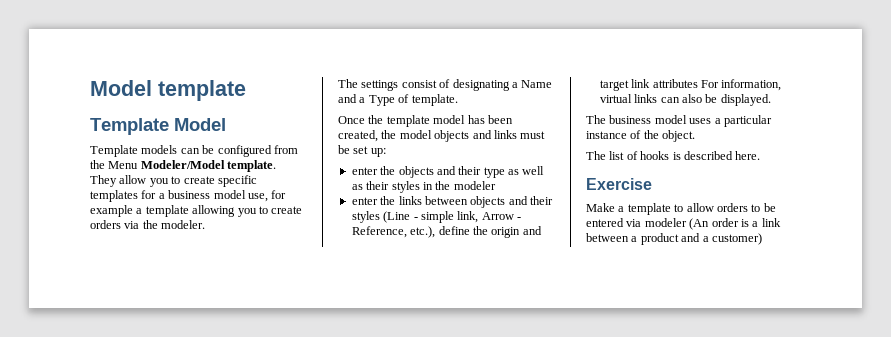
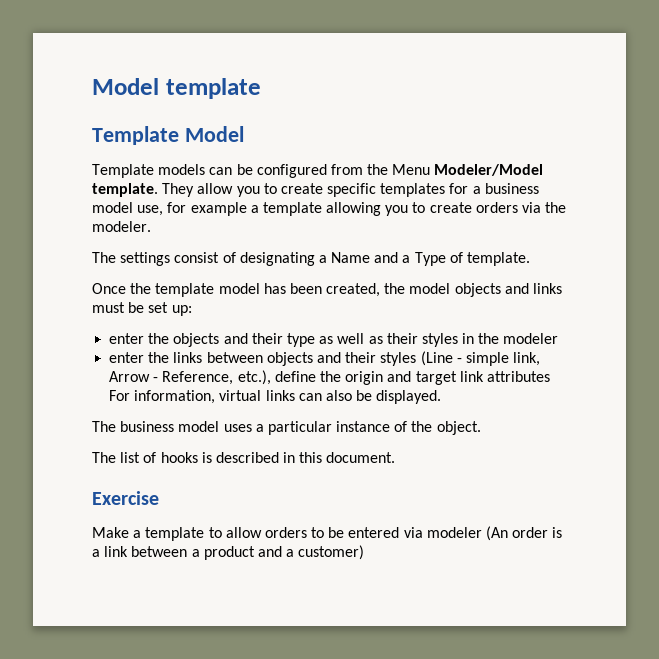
[735,151,761,160] here. -> [283,452,396,463] in this document.

